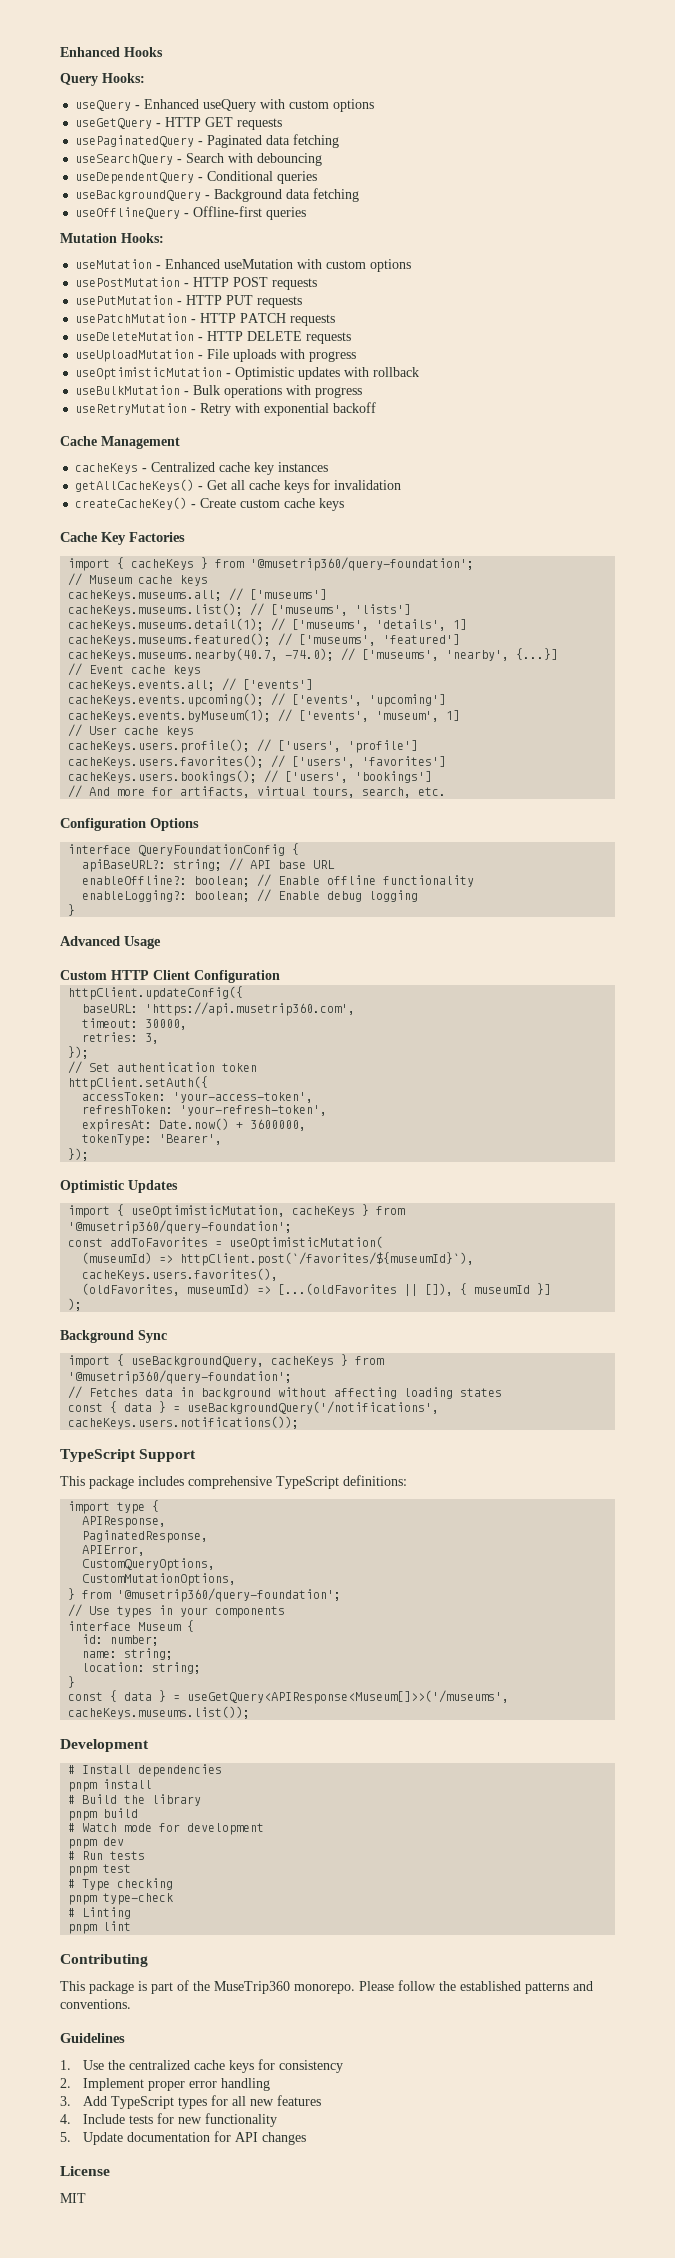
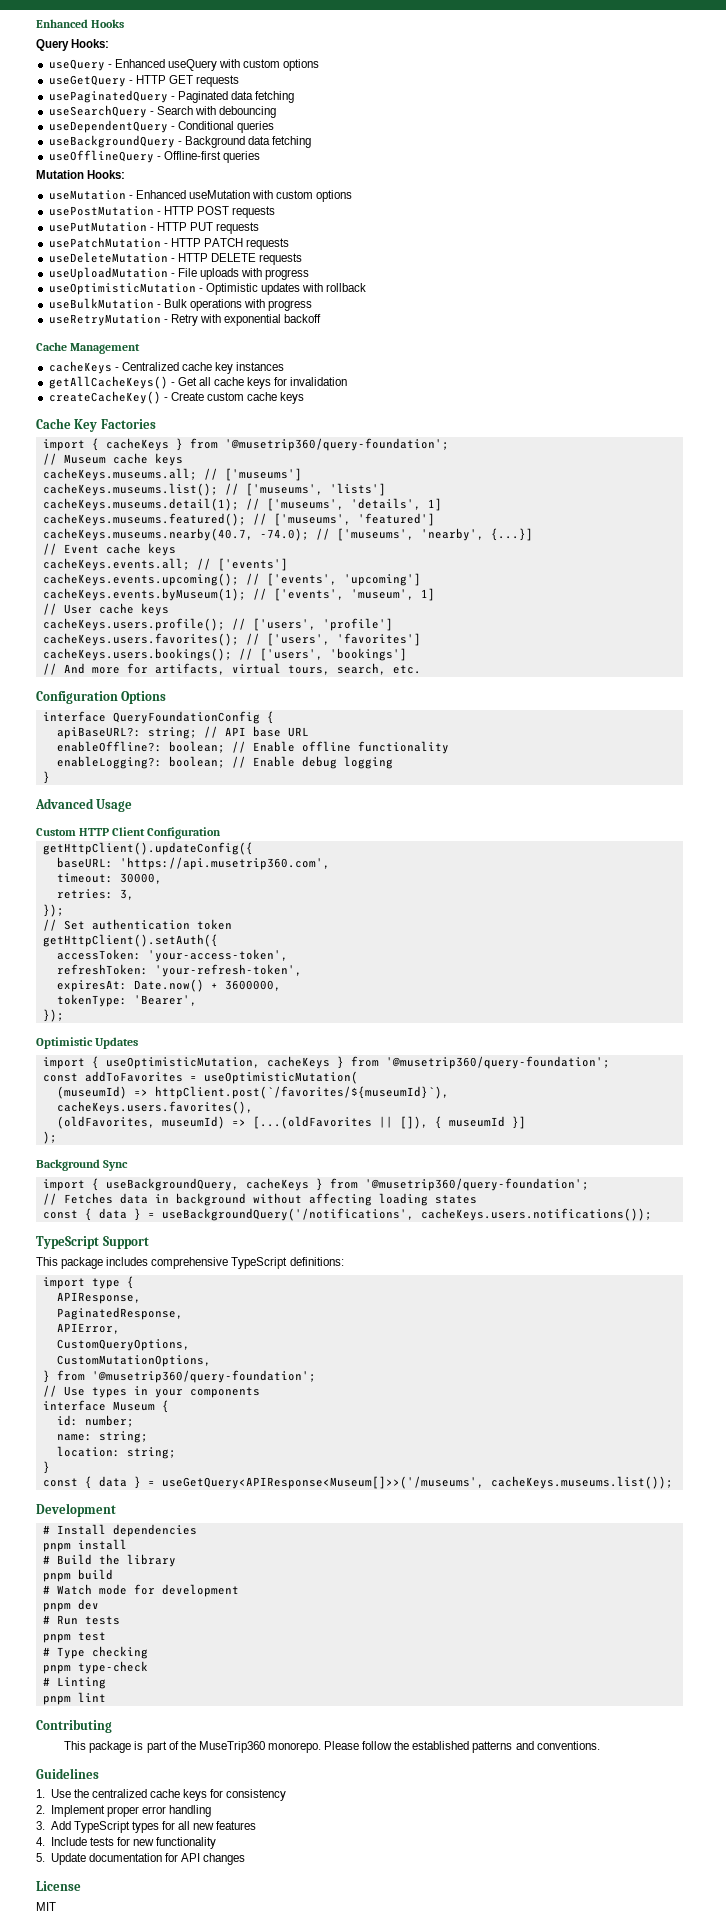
[68,986,244,1000] httpClient.updateConfig({ -> [42,842,253,855] getHttpClient().updateConfig({
[68,1076,209,1090] httpClient.setAuth({ -> [42,934,218,947] getHttpClient().setAuth({

